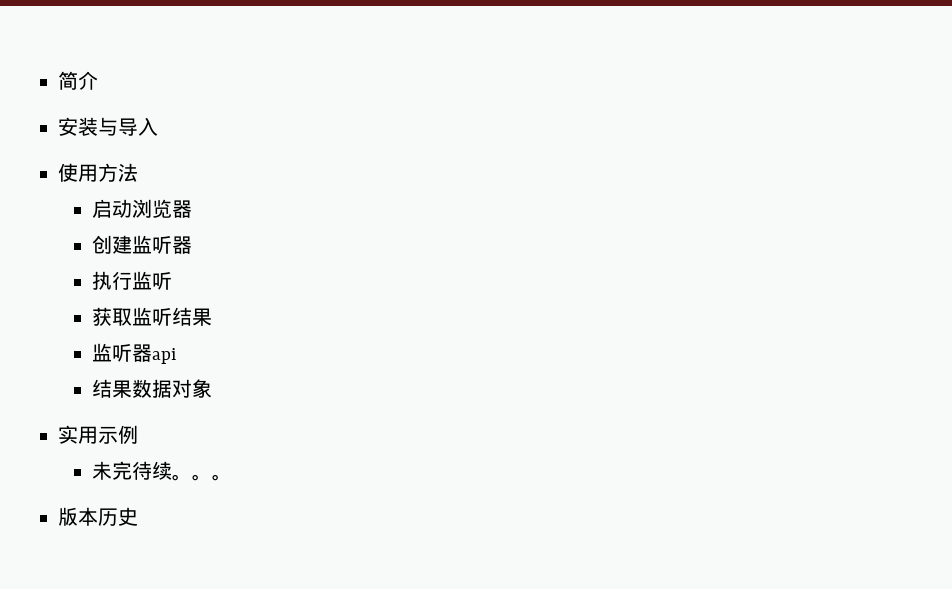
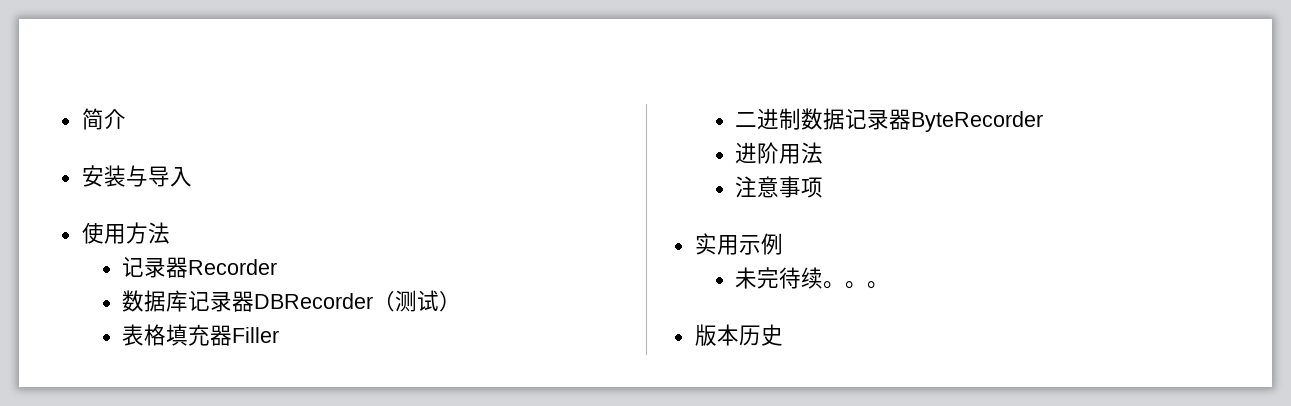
[91,199,192,218] [91,235,192,254] [91,271,172,290] [91,307,212,326] [91,343,176,364] [91,379,212,398] 启动浏览器 // 创建监听器 // 执行监听 // 获取监听结果 // 监听器api // 结果数据对象 -> [122,256,278,278] [122,290,462,312] [122,324,280,346] [735,108,1044,132] [735,142,824,164] [735,176,824,198] 记录器Recorder // 数据库记录器DBRecorder（测试） // 表格填充器Filler // 二进制数据记录器ByteRecorder // 进阶用法 // 注意事项

